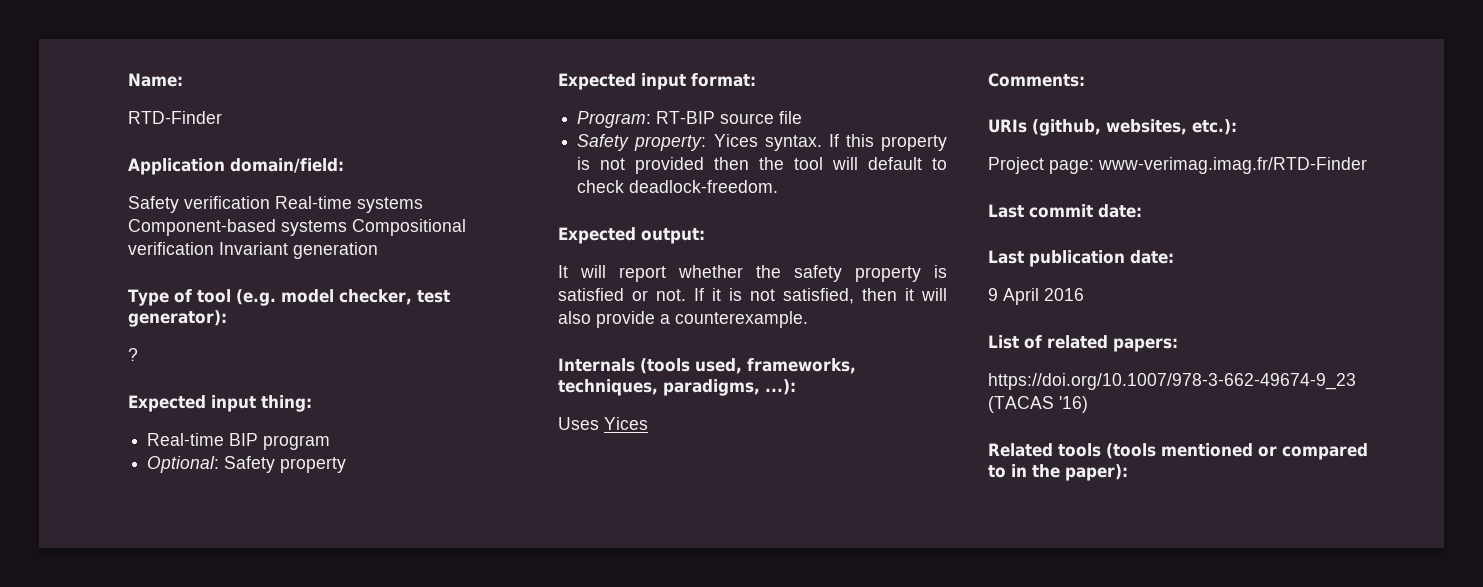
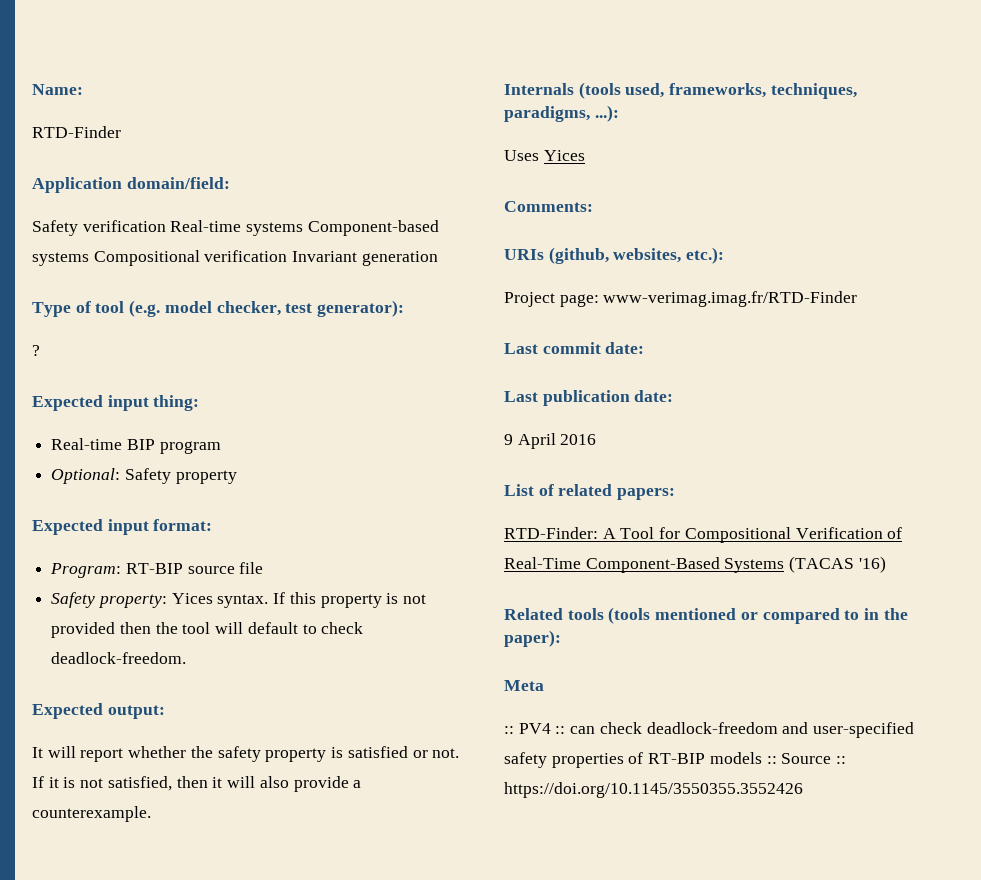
[988,373,1356,390] https://doi.org/10.1007/978-3-662-49674-9_23 -> [504,527,903,543] [504,557,785,573] RTD-Finder: A Tool for Compositional Verification of Real-Time Component-Based Systems
(1128, 472) none -> [504,680,544,691] [504,722,915,738] [504,752,847,768] [504,782,803,798] // Meta // :: PV4 :: can check deadlock-freedom and user-specified safety properties of RT-BIP models :: Source :: https://doi.org/10.1145/3550355.3552426

